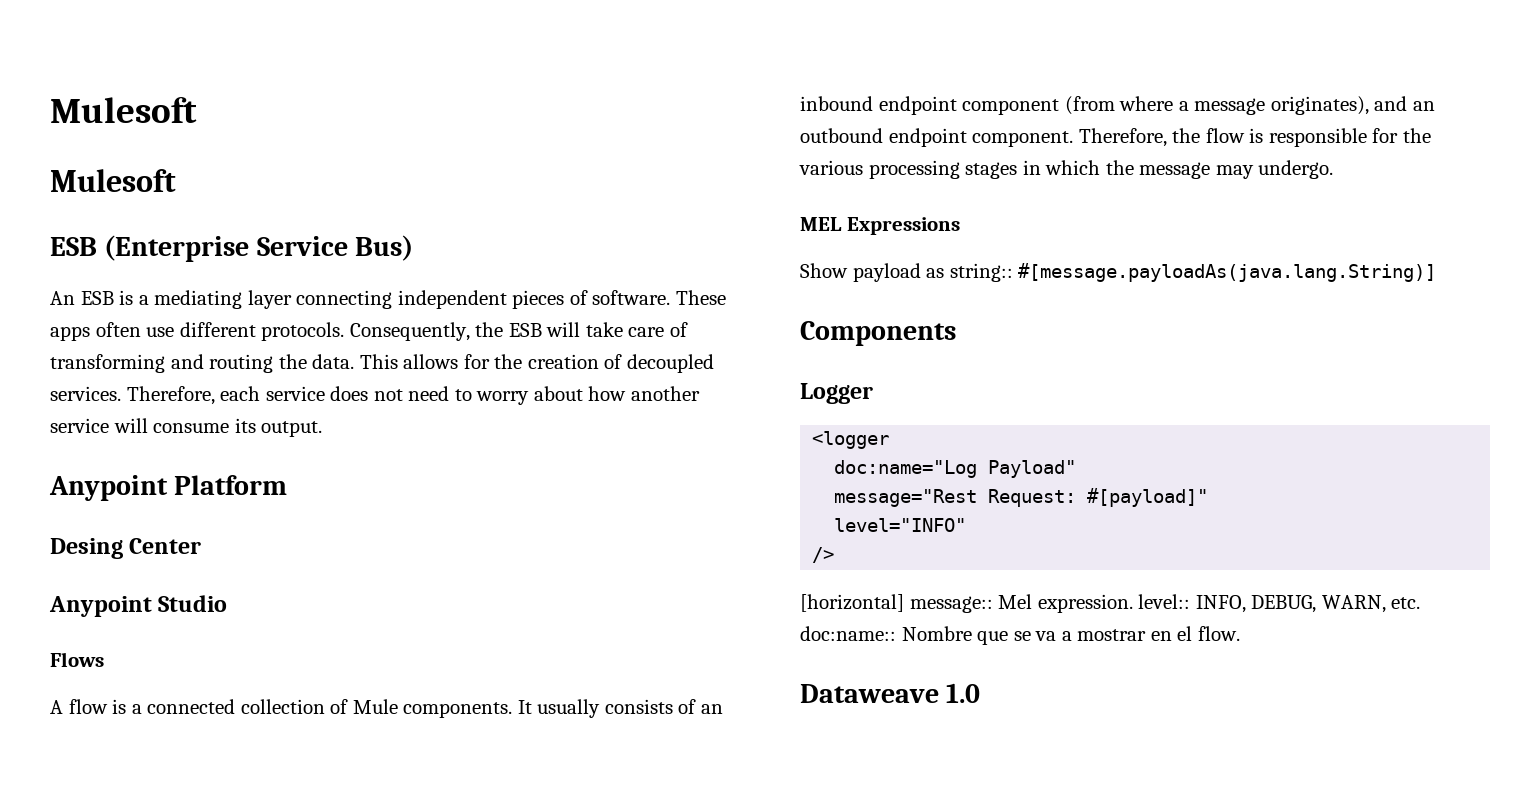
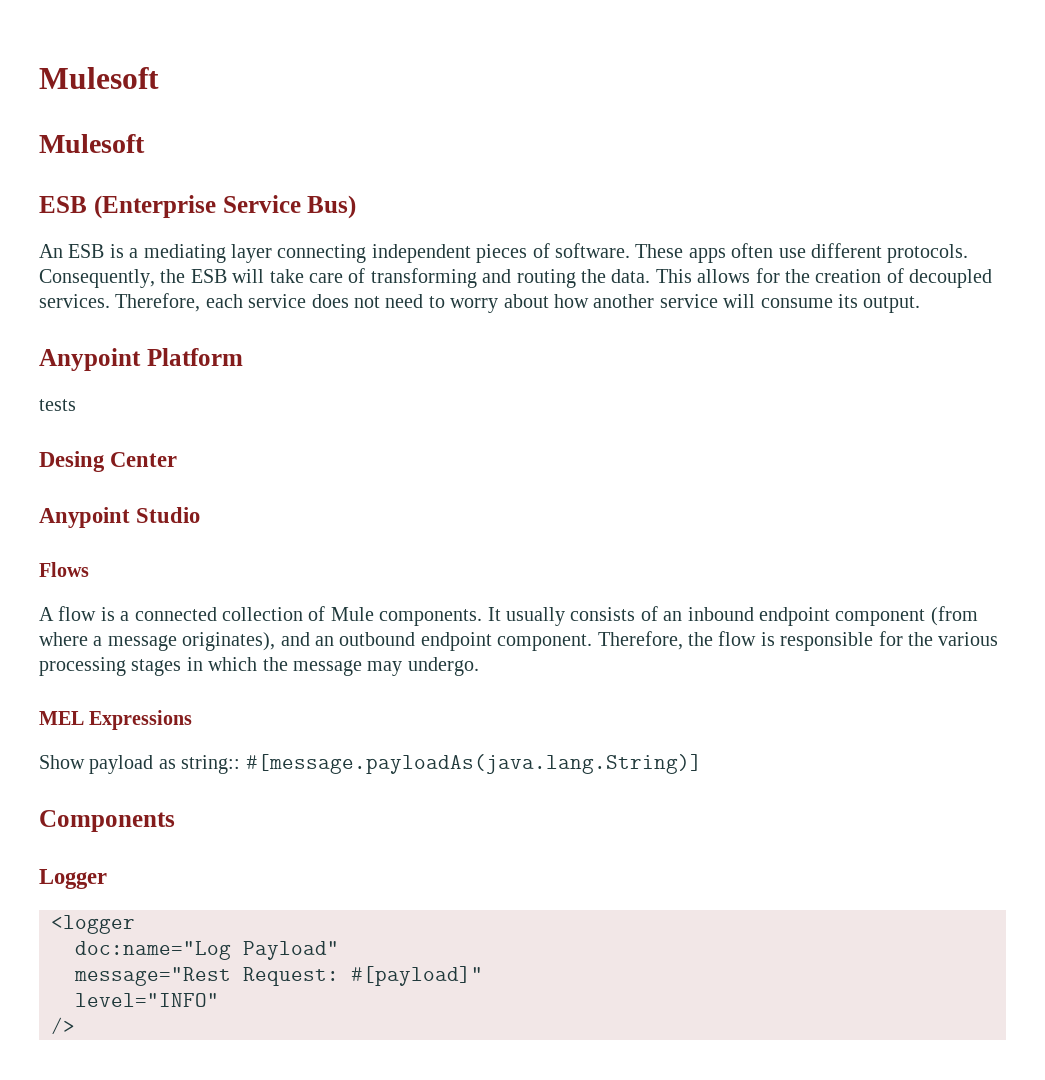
(288, 485) none -> [39,399,76,411] // tests
[800,594,1421,613] [800,626,1240,645] [800,683,981,703] // [horizontal] message:: Mel expression. level:: INFO, DEBUG, WARN, etc. doc:name:: Nombre que se va a mostrar en el flow. // Dataweave 1.0 -> (75, 1025) none

